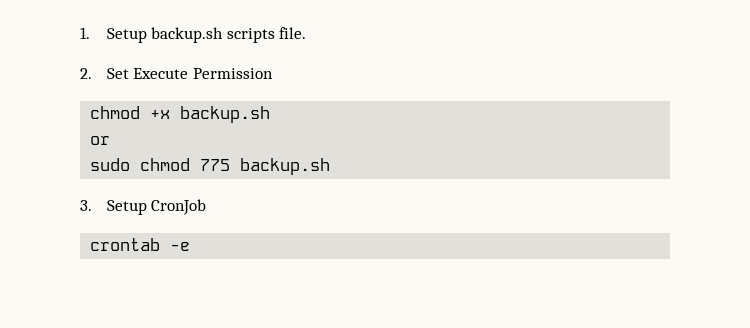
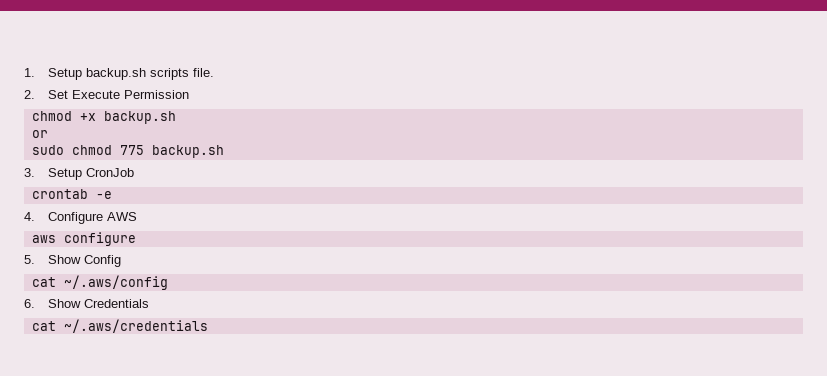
(191, 246) none -> [24,212,138,224] [31,232,136,246] [24,255,122,267] [31,275,168,290] [24,299,150,308] [31,319,208,333] // 4. Configure AWS // aws configure // 5. Show Config // cat ~/.aws/config // 6. Show Credentials // cat ~/.aws/credentials

